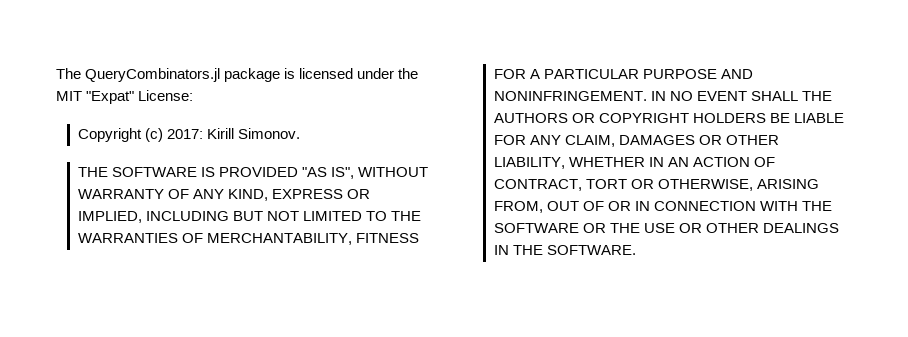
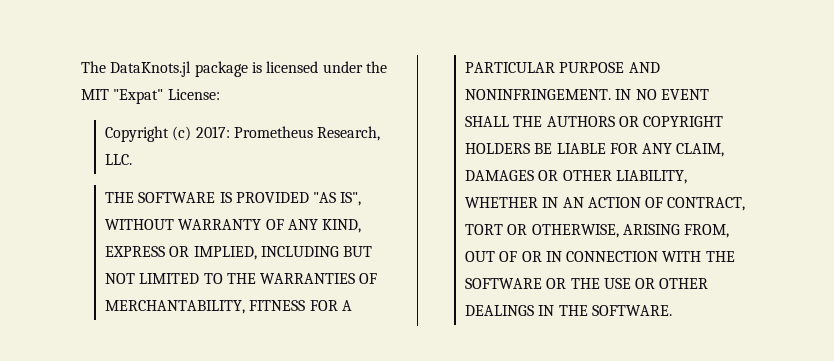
[85,68,221,82] QueryCombinators.jl -> [110,61,192,77] DataKnots.jl
[207,128,301,139] Kirill Simonov. -> [233,126,381,141] [104,154,132,165] Prometheus Research, LLC.

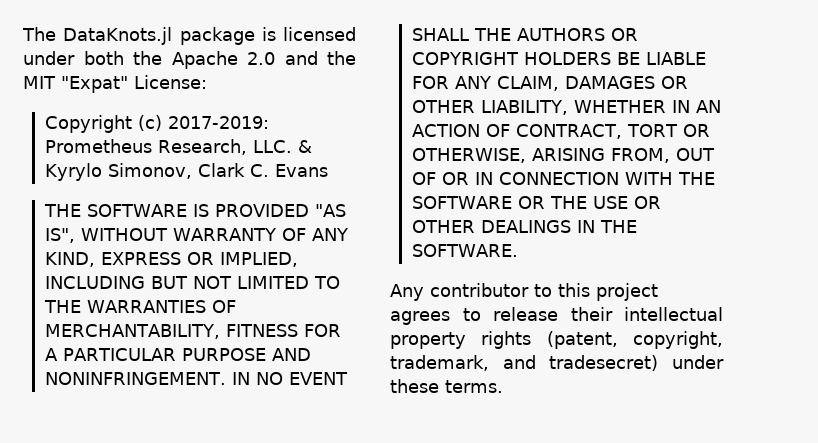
(363, 67) none -> [83,51,318,69] both the Apache 2.0 and
[195,126,230,138] 2017: -> [167,116,269,129] 2017-2019:
(132, 159) none -> [297,140,312,153] [44,163,328,181] & Kyrylo Simonov, Clark C. Evans
(672, 310) none -> [390,283,658,301] [390,307,723,325] [390,331,723,349] [390,355,724,371] [390,379,503,393] // Any contributor to this project agrees to release their intellectual property rights (patent, copyright, trademark, and tradesecret) under these terms.

